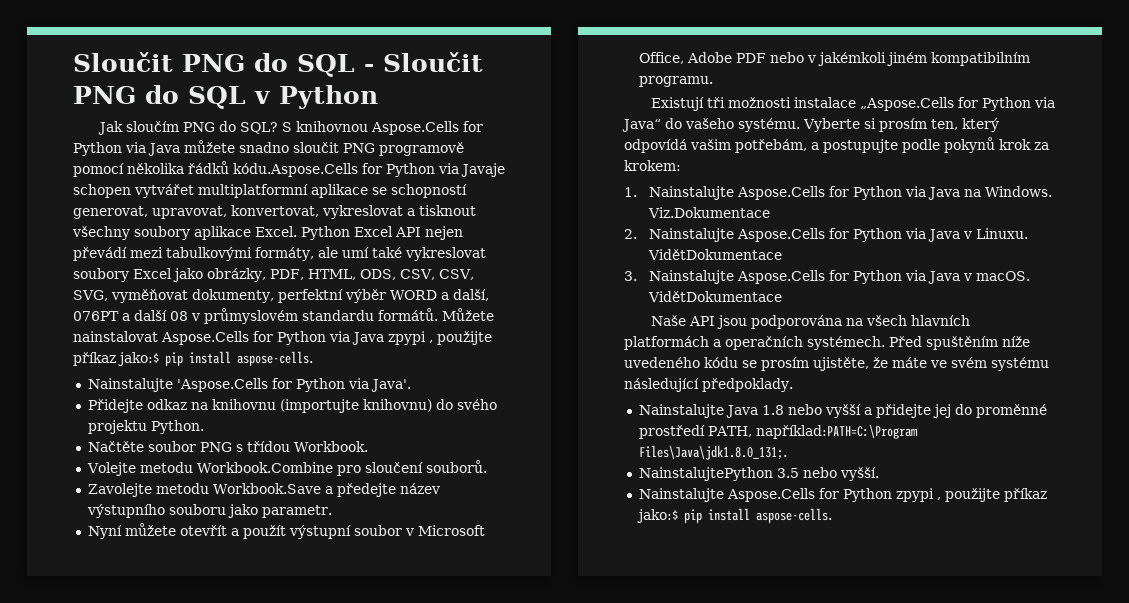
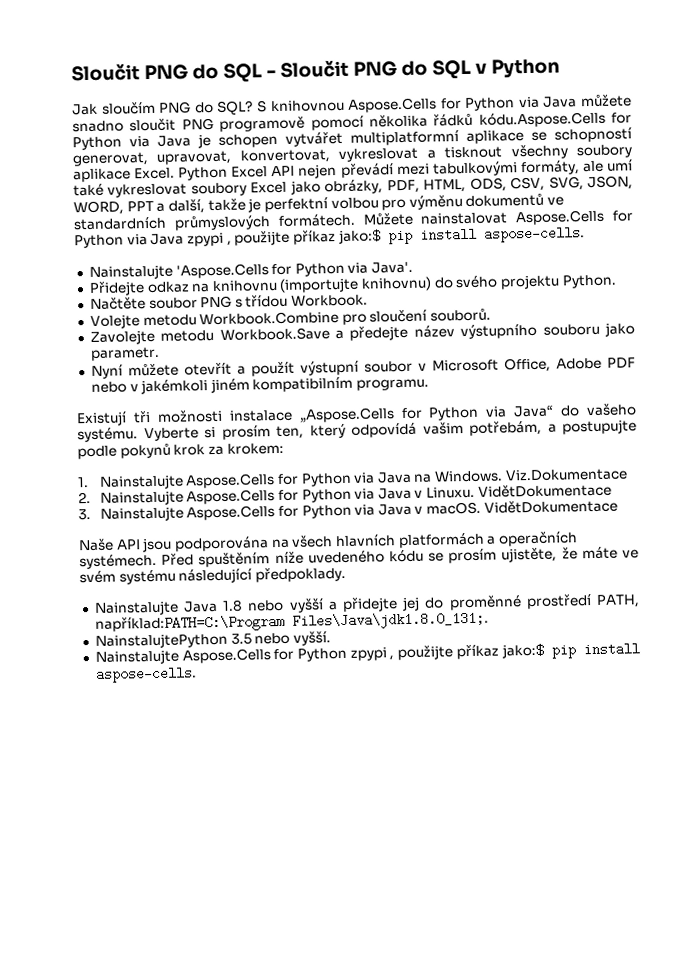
[461,163,505,177] Javaje -> [157,134,211,149] Java je
[438,269,474,280] [73,289,489,303] [73,308,438,324] CSV, SVG, vyměňovat dokumenty, perfektní výběr WORD a další, 076PT a další 08 v průmyslovém standardu formátů. -> [548,175,633,191] [73,192,565,216] [73,213,356,231] SVG, JSON, WORD, PPT a další, takže je perfektní volbou pro výměnu dokumentů ve standardních průmyslových formátech.

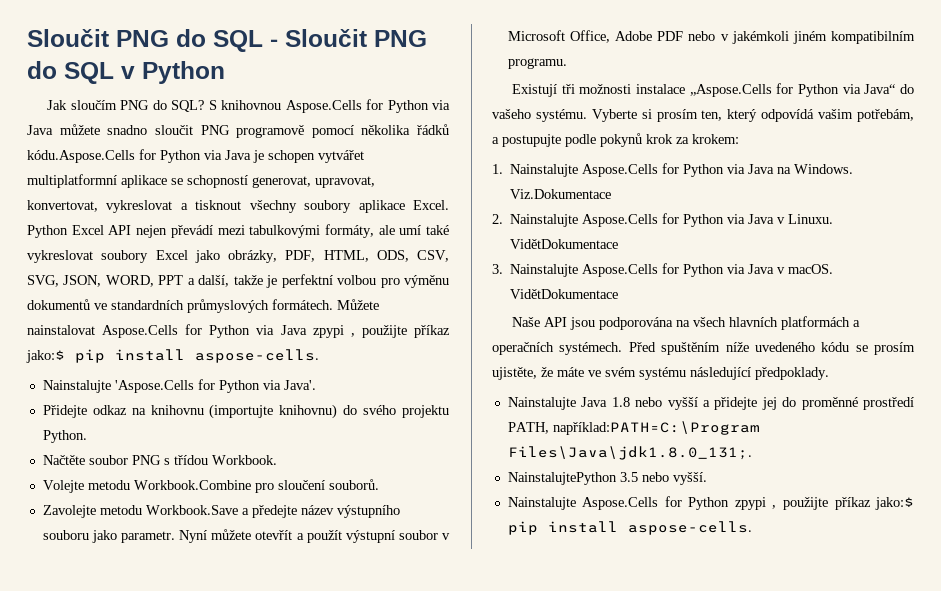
(160, 353) // -> (176, 537) none

